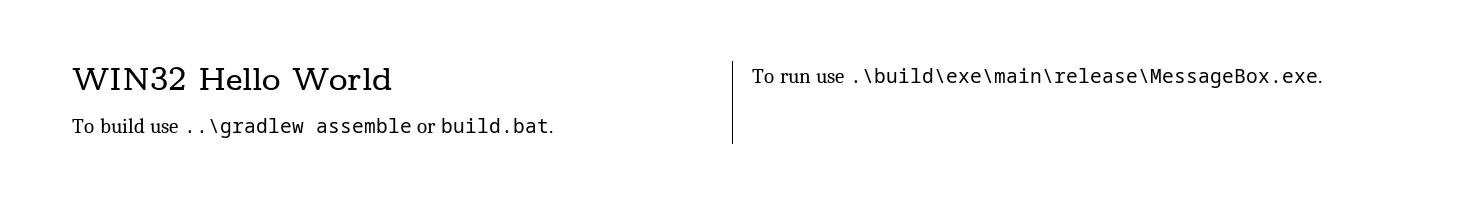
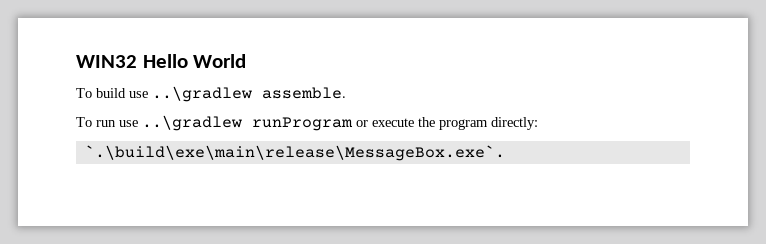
[315,118,553,133] assemble or build.bat. -> [262,87,346,99] assemble.
[849,68,1322,88] .\build\exe\main\release\MessageBox.exe. -> [142,115,538,131] [84,145,505,161] ..\gradlew runProgram or execute the program directly: // `.\build\exe\main\release\MessageBox.exe`.

